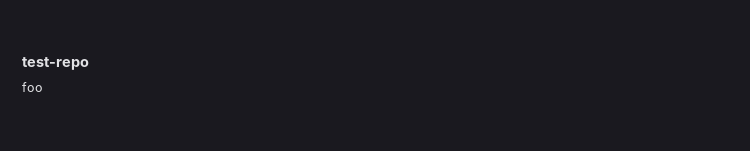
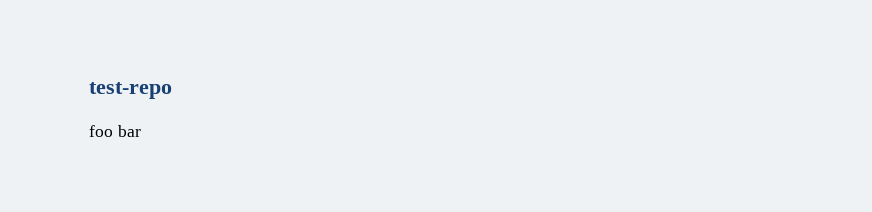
(43, 87) none -> [117,125,141,137] bar

